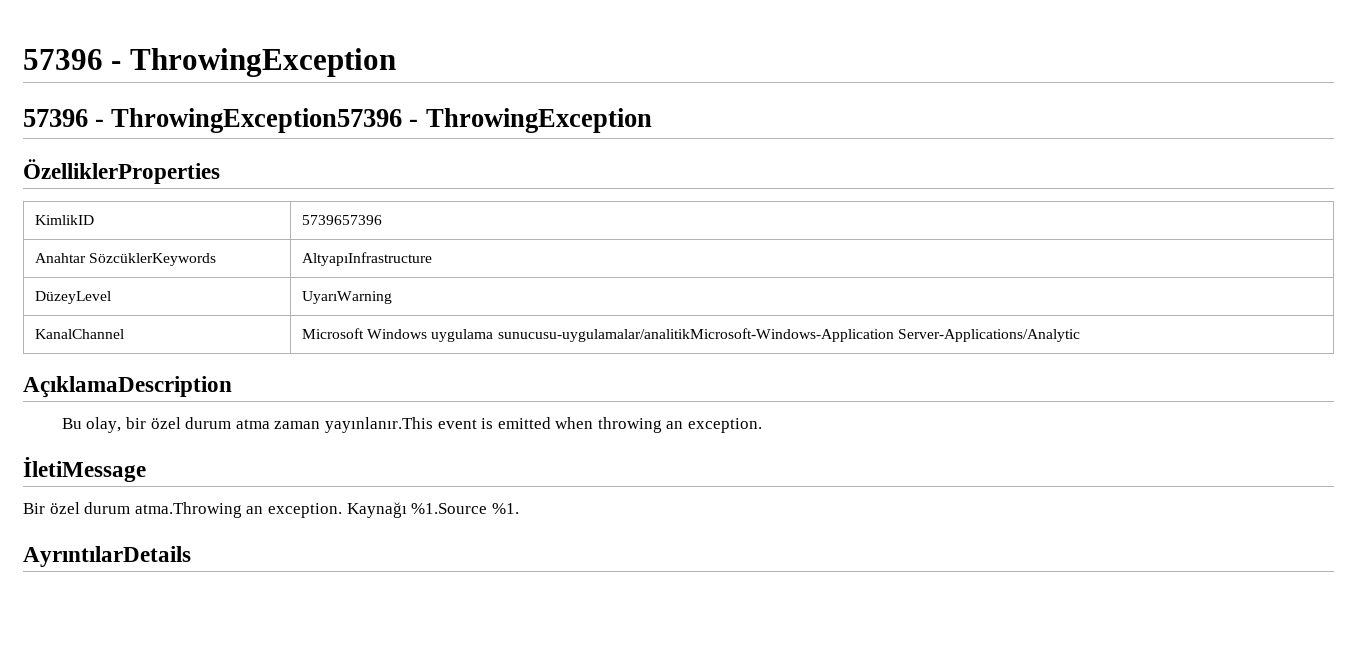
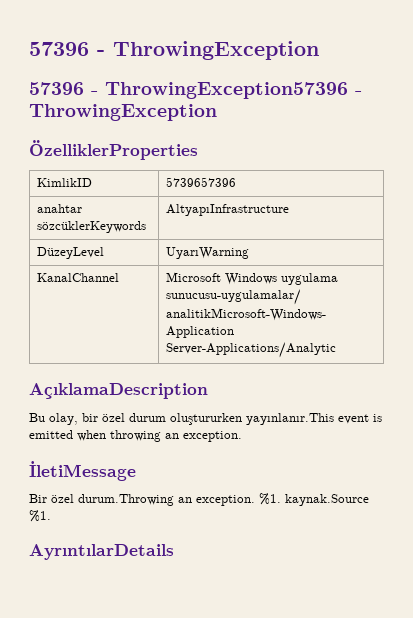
[34,253,217,266] Anahtar SözcüklerKeywords -> [37,204,83,213] [37,221,147,233] anahtar sözcüklerKeywords
[235,419,321,429] atma zaman -> [170,413,242,425] oluştururken
[84,502,488,518] durum atma.Throwing an exception. Kaynağı %1.Source -> [78,493,369,506] durum.Throwing an exception. %1. kaynak.Source

